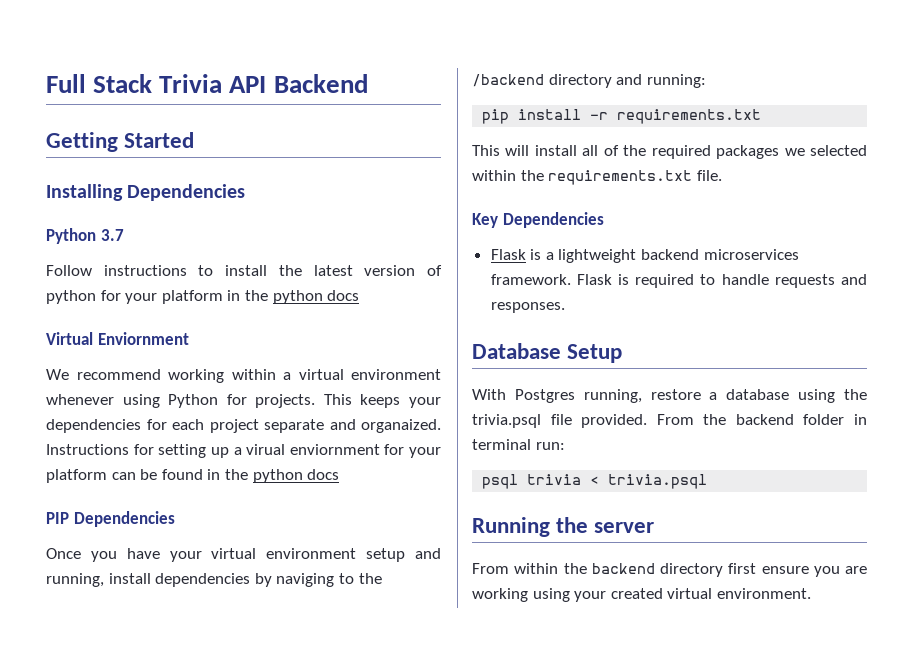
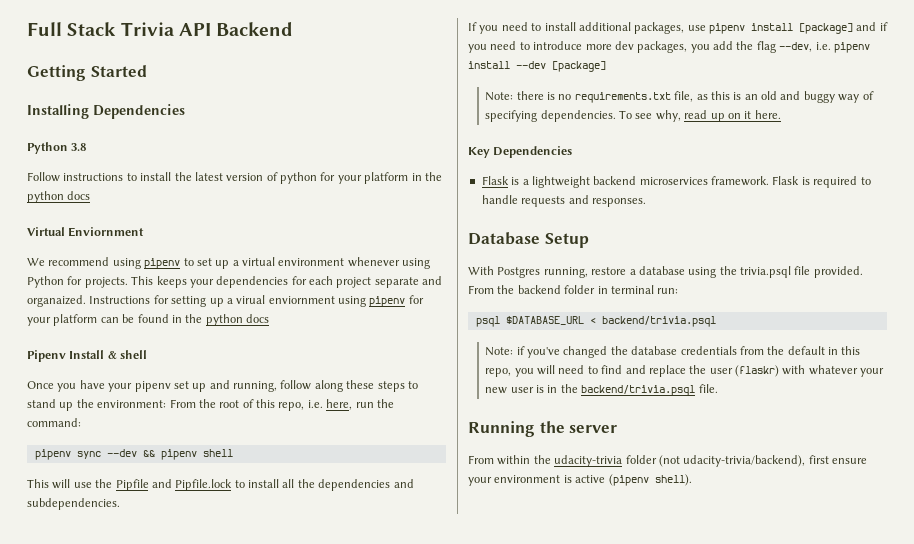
[100,229,124,241] 3.7 -> [71,143,87,151] 3.8
[168,369,276,383] working within -> [112,258,230,269] using pipenv to set up
(380, 449) none -> [338,296,406,307] using pipenv
[46,511,175,527] PIP Dependencies -> [27,350,148,362] Pipenv Install & shell
[211,548,441,562] [46,573,382,587] [472,74,706,88] [482,109,762,124] [472,145,867,159] [472,170,722,185] virtual environment setup and running, install dependencies by naviging to the /backend directory and running: // pip install -r requirements.txt // This will install all of the required packages we selected within the requirements.txt file. -> [134,380,418,392] [27,399,394,411] [27,418,81,427] [34,449,233,460] [27,479,414,491] [27,498,120,510] [468,22,888,34] [468,41,870,53] [468,61,606,72] [485,91,874,103] [485,110,781,122] pipenv set up and running, follow along these steps to stand up the environment: From the root of this repo, i.e. here, run the command: // pipenv sync --dev && pipenv shell // This will use the Pipfile and Pipfile.lock to install all the dependencies and subdependencies. // If you need to install additional packages, use pipenv install [package] and if you need to introduce more dev packages, you add the flag --dev, i.e. pipenv install --dev [package] // Note: there is no requirements.txt file, as this is an old and buggy way of specifying dependencies. To see why, read up on it here.
[527,474,708,489] trivia < trivia.psql -> [505,316,716,327] [485,346,861,358] [485,365,885,377] [485,384,718,396] $DATABASE_URL < backend/trivia.psql // Note: if you've changed the database credentials from the default in this repo, you will need to find and replace the user (flaskr) with whatever your new user is in the backend/trivia.psql file.
[591,563,867,577] [472,588,811,602] backend directory first ensure you are working using your created virtual environment. -> [554,455,867,467] [468,474,692,486] udacity-trivia folder (not udacity-trivia/backend), first ensure your environment is active (pipenv shell).

